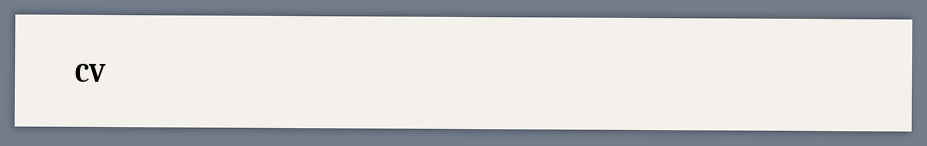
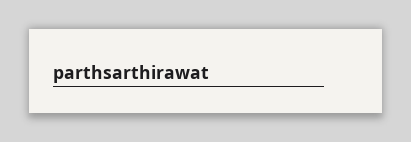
[74,63,107,83] CV -> [53,65,209,83] parthsarthirawat

